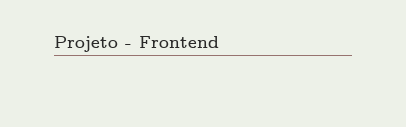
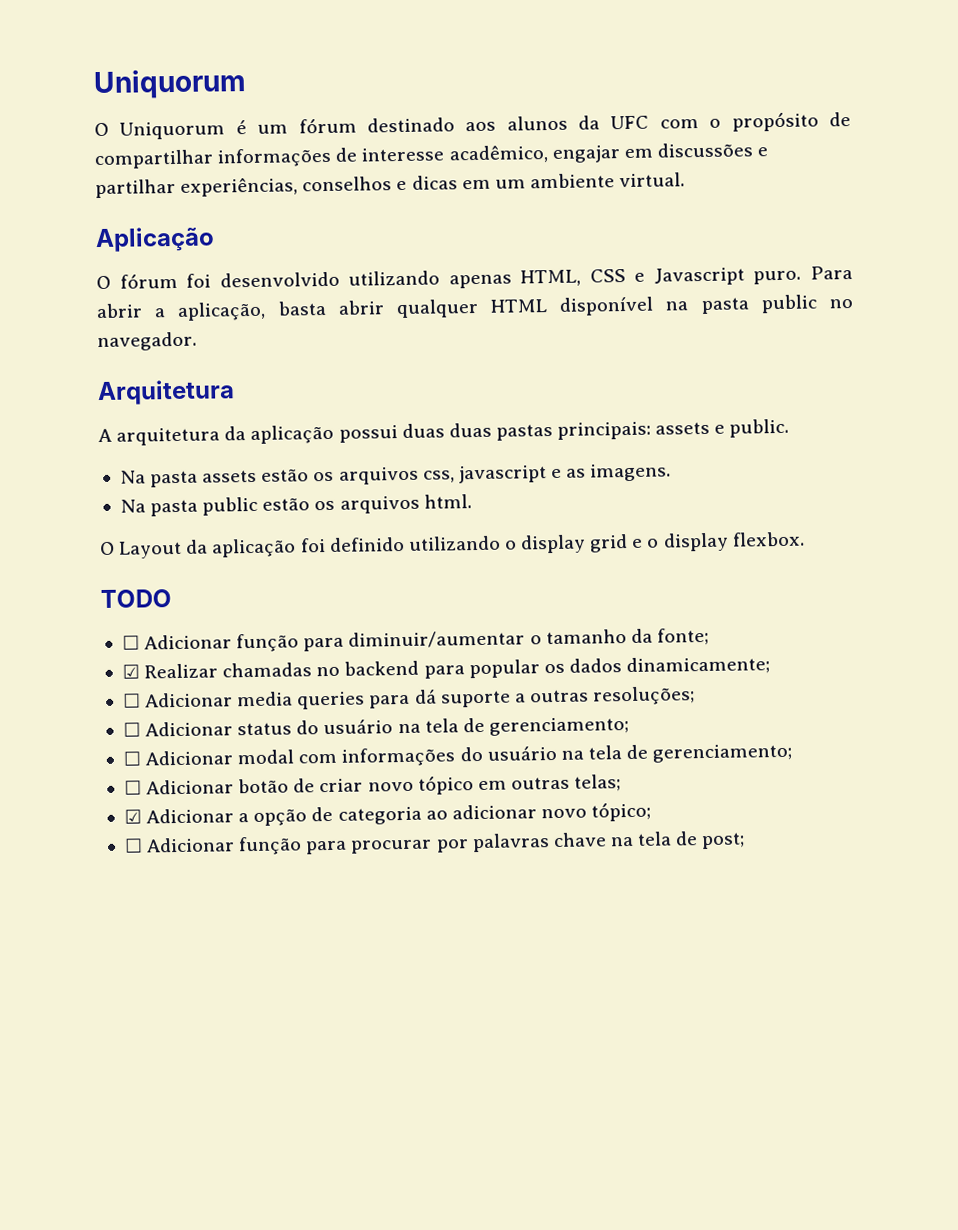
[54,36,219,52] Projeto - Frontend -> [93,68,247,100] [94,111,851,140] [94,142,769,170] [95,172,686,199] [95,226,215,253] [96,266,853,290] [96,294,854,321] [97,331,197,352] [97,379,235,406] [98,418,790,446] [119,463,672,488] [119,494,472,517] [99,531,805,559] [100,589,172,609] [121,627,709,653] [121,656,771,679] [122,686,696,710] [122,717,629,737] [122,743,793,767] [123,774,622,795] [123,801,652,827] [123,831,746,856] Uniquorum // O Uniquorum é um fórum destinado aos alunos da UFC com o propósito de compartilhar informações de interesse acadêmico, engajar em discussões e partilhar experiências, conselhos e dicas em um ambiente virtual. // Aplicação // O fórum foi desenvolvido utilizando apenas HTML, CSS e Javascript puro. Para abrir a aplicação, basta abrir qualquer HTML disponível na pasta public no navegador. // Arquitetura // A arquitetura da aplicação possui duas duas pastas principais: assets e public. // Na pasta assets estão os arquivos css, javascript e as imagens. // Na pasta public estão os arquivos html. // O Layout da aplicação foi definido utilizando o display grid e o display flexbox. // TODO // ☐ Adicionar função para diminuir/aumentar o tamanho da fonte; // ☑ Realizar chamadas no backend para popular os dados dinamicamente; // ☐ Adicionar media queries para dá suporte a outras resoluções; // ☐ Adicionar status do usuário na tela de gerenciamento; // ☐ Adicionar modal com informações do usuário na tela de gerenciamento; // ☐ Adicionar botão de criar novo tópico em outras telas; // ☑ Adicionar a opção de categoria ao adicionar novo tópico; // ☐ Adicionar função para procurar por palavras chave na tela de post;

